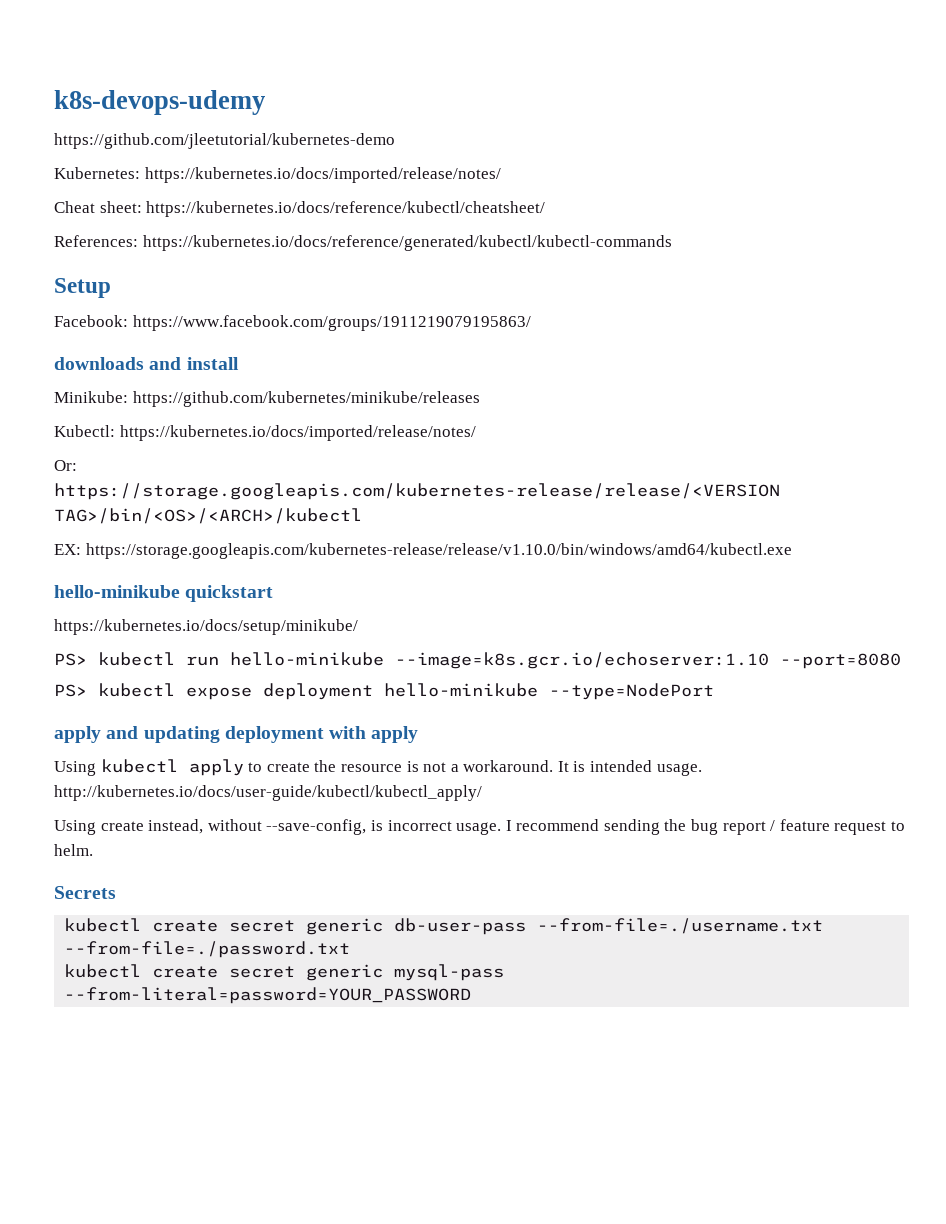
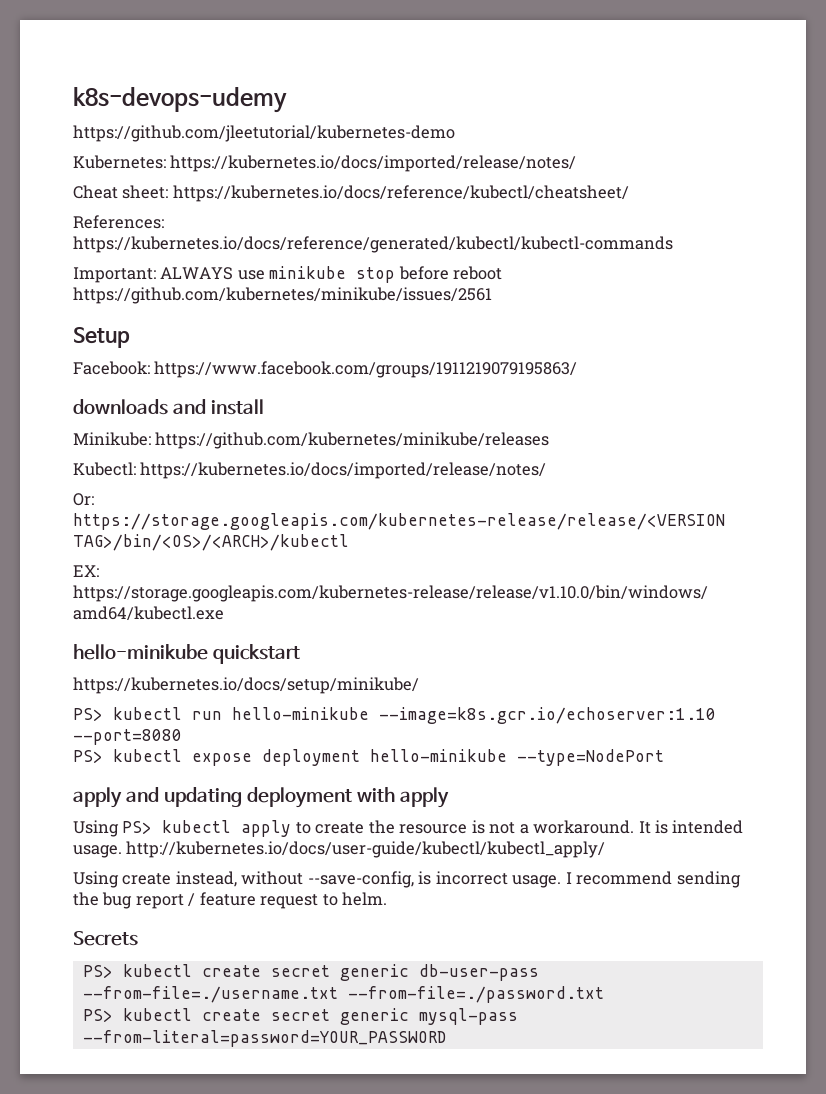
(672, 243) none -> [73,266,503,283] [73,287,492,304] // Important: ALWAYS use minikube stop before reboot https://github.com/kubernetes/minikube/issues/2561
(96, 768) none -> [122,821,153,834] PS>
(116, 892) none -> [82,965,113,978] PS>
(351, 949) none -> [82,1009,113,1022] PS>

